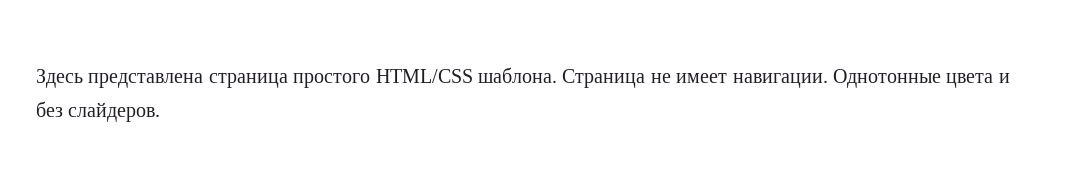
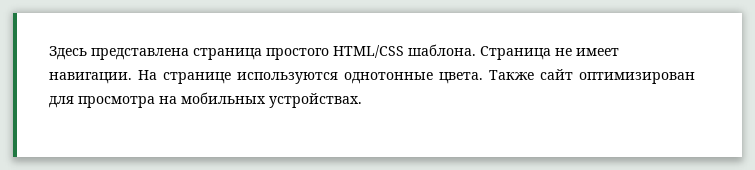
[832,69,1010,88] [36,101,161,122] Однотонные цвета и без слайдеров. -> [138,69,695,84] [49,92,362,108] На странице используются однотонные цвета. Также сайт оптимизирован для просмотра на мобильных устройствах.

